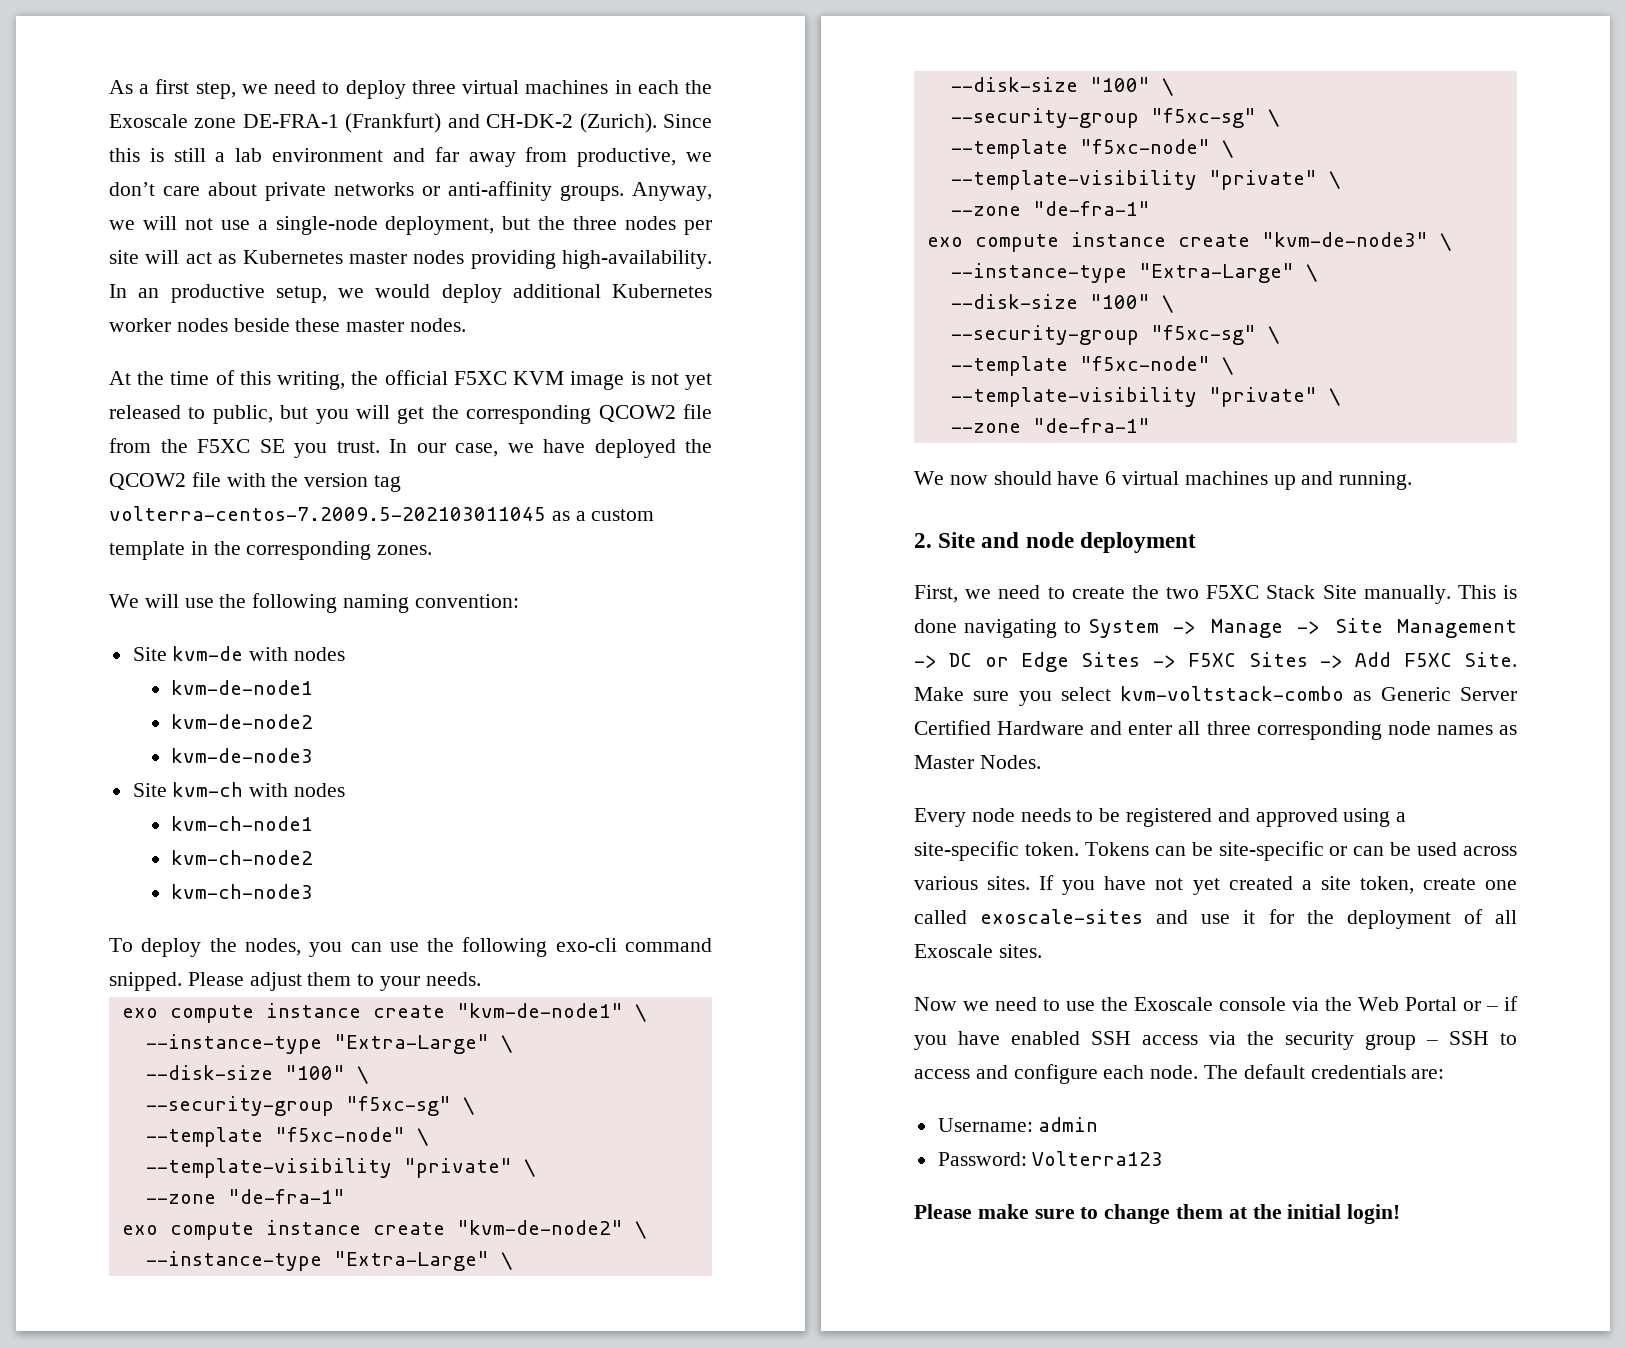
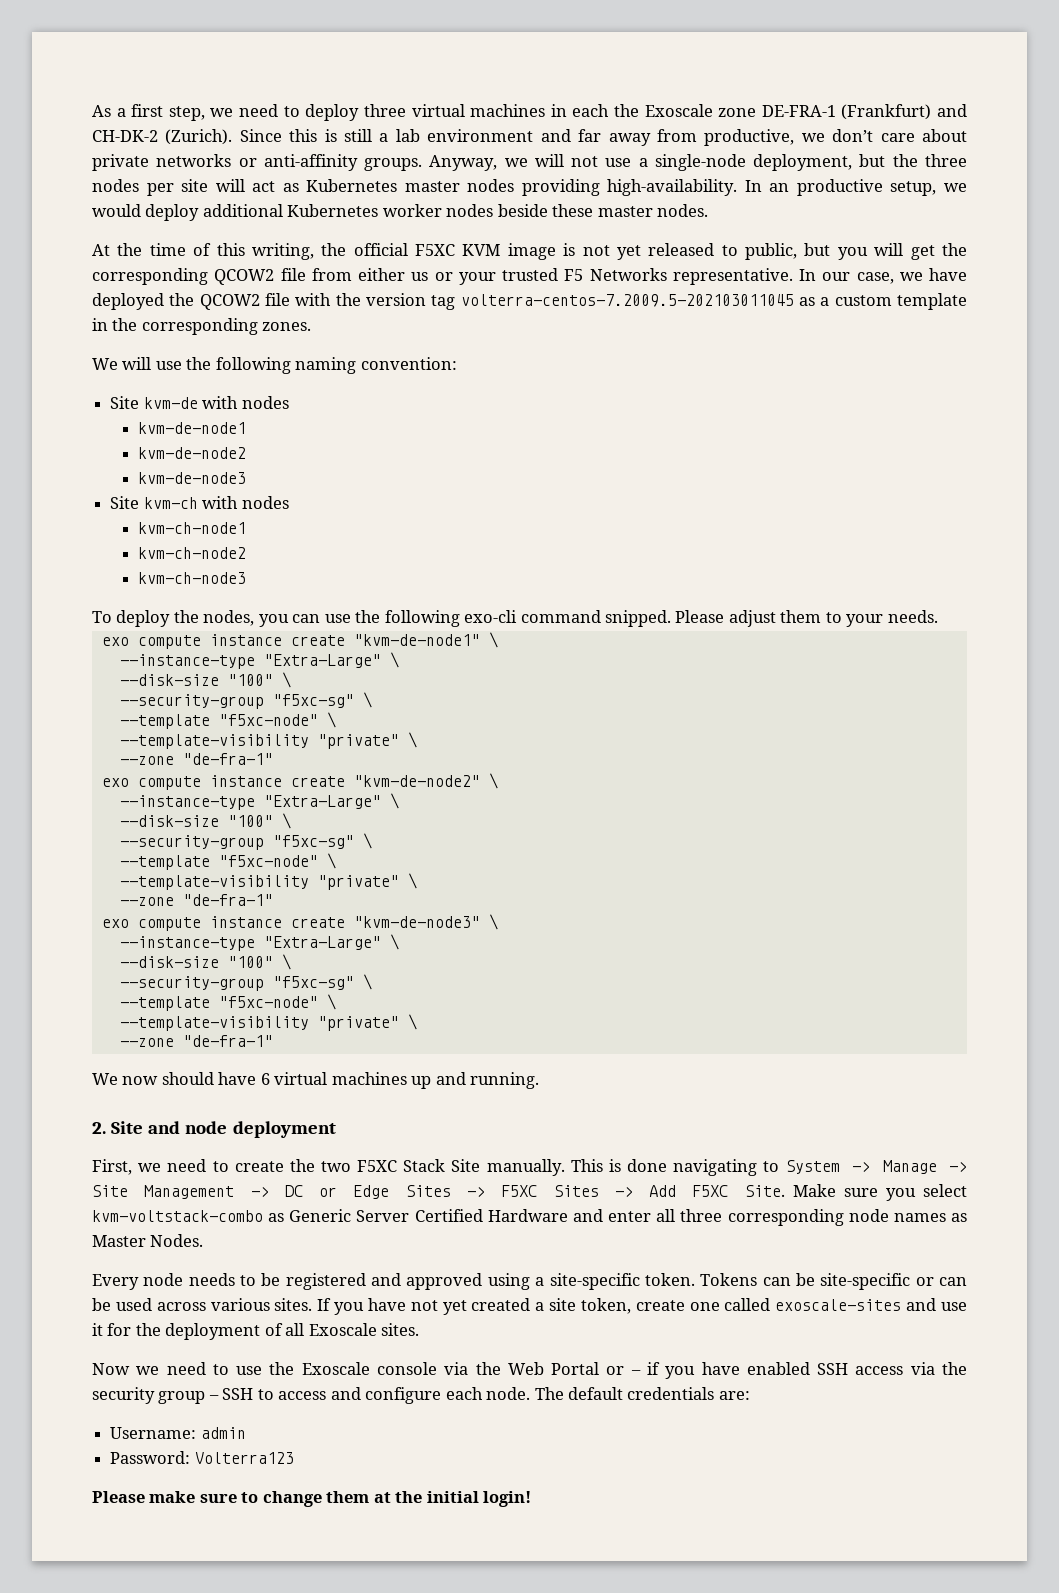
[160,439,380,458] the F5XC SE you trust. -> [358,268,793,285] either us or your trusted F5 Networks representative.

